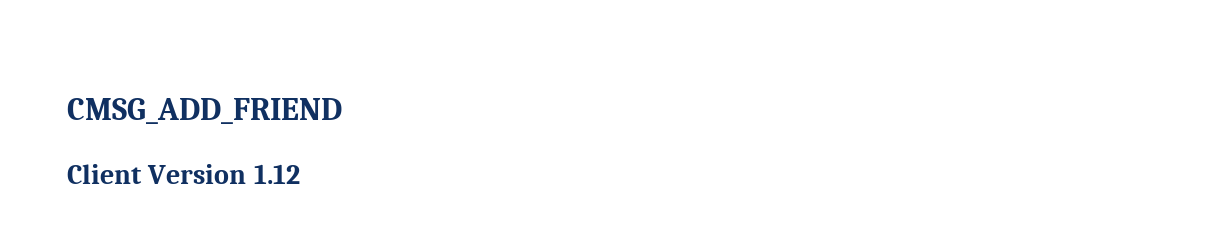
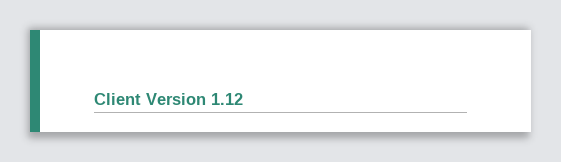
[67,98,342,124] CMSG_ADD_FRIEND // -> (94, 99) none

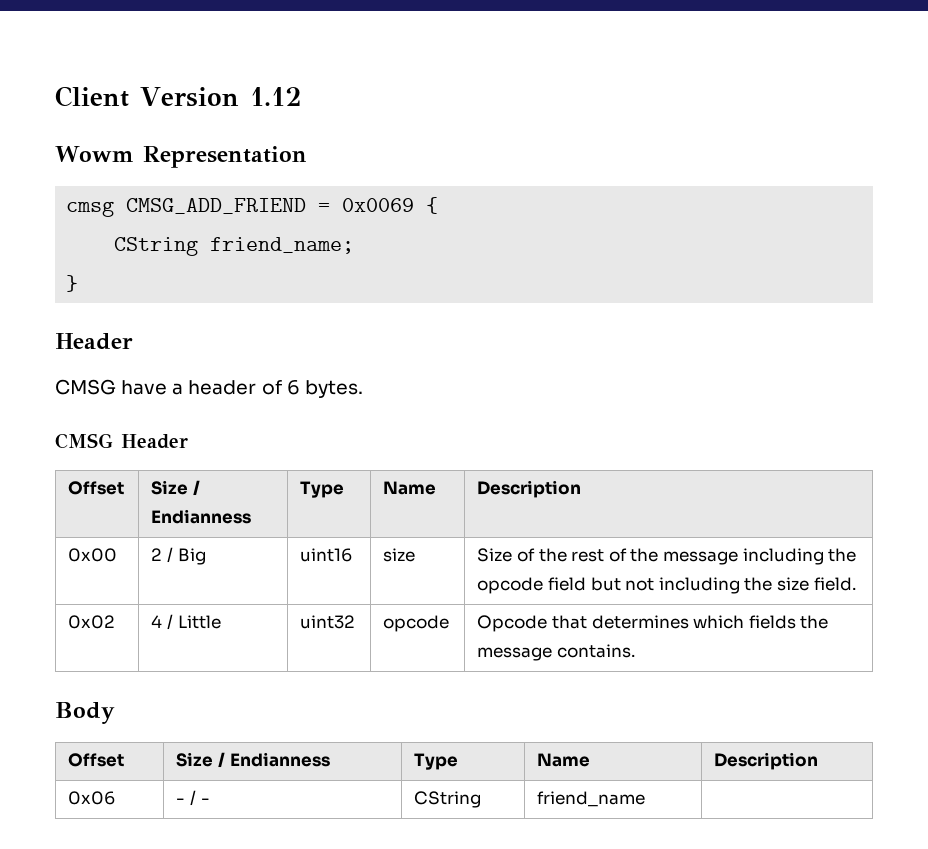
(243, 99) none -> [55,146,307,168] [66,197,439,217] [114,237,355,256] [66,275,79,292] [55,333,133,350] [55,379,363,398] [55,433,188,449] [68,481,125,495] [151,480,201,496] [151,509,252,524] [300,481,345,498] [383,481,437,495] [477,480,582,498] [68,548,118,562] [151,547,206,565] [300,548,353,562] [383,548,416,562] [477,548,857,565] [477,577,856,594] [68,615,116,629] [151,614,221,630] [300,615,356,629] [383,615,450,632] [477,615,829,632] [477,644,636,661] [55,702,115,724] [68,753,125,767] [176,752,330,768] [414,753,459,770] [537,753,591,767] [714,752,819,770] [68,791,116,805] [176,790,210,806] [414,791,482,808] [537,791,646,807] // Wowm Representation // cmsg CMSG_ADD_FRIEND = 0x0069 { // CString friend_name; // } // Header // CMSG have a header of 6 bytes. // CMSG Header // Offset | Size / Endianness | Type | Name | Description // 0x00 | 2 / Big | uint16 | size | Size of the rest of the message including the opcode field but not including the size field. // 0x02 | 4 / Little | uint32 | opcode | Opcode that determines which fields the message contains. // Body // Offset | Size / Endianness | Type | Name | Description // 0x06 | - / - | CString | friend_name |

